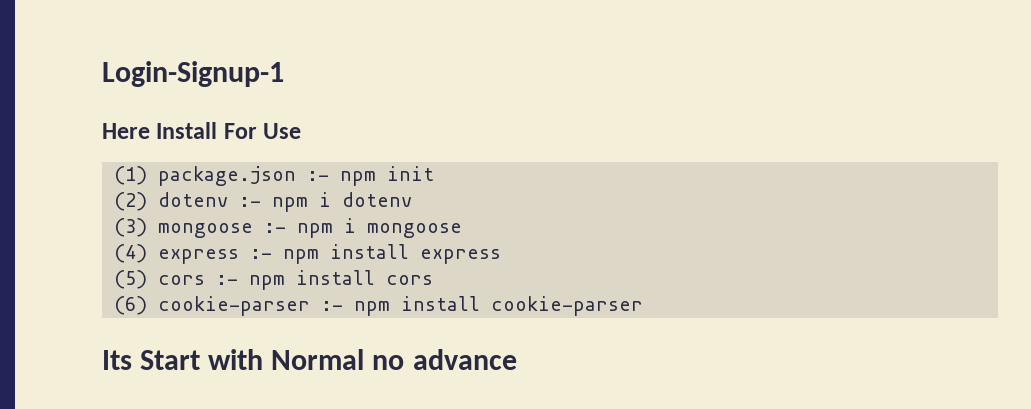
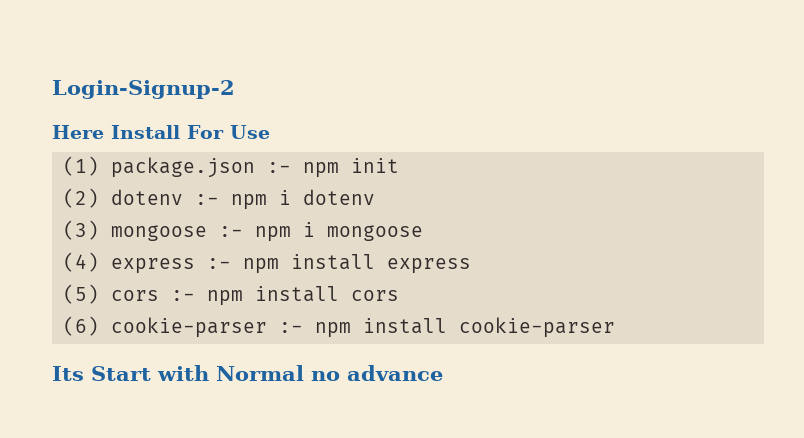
[102,61,284,87] Login-Signup-1 -> [52,80,235,99] Login-Signup-2

